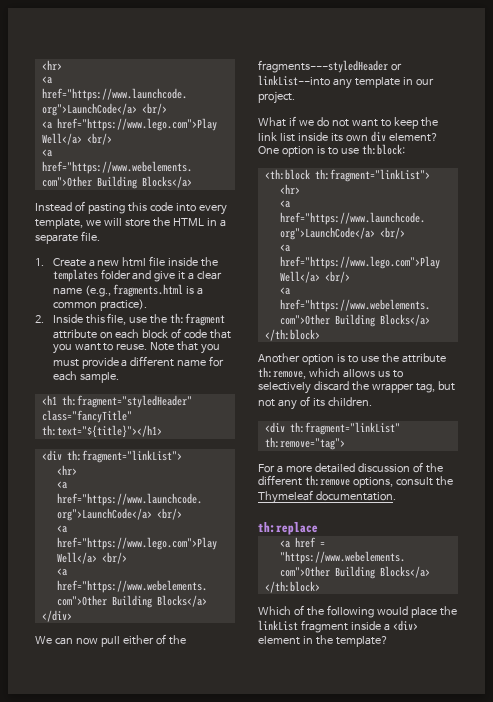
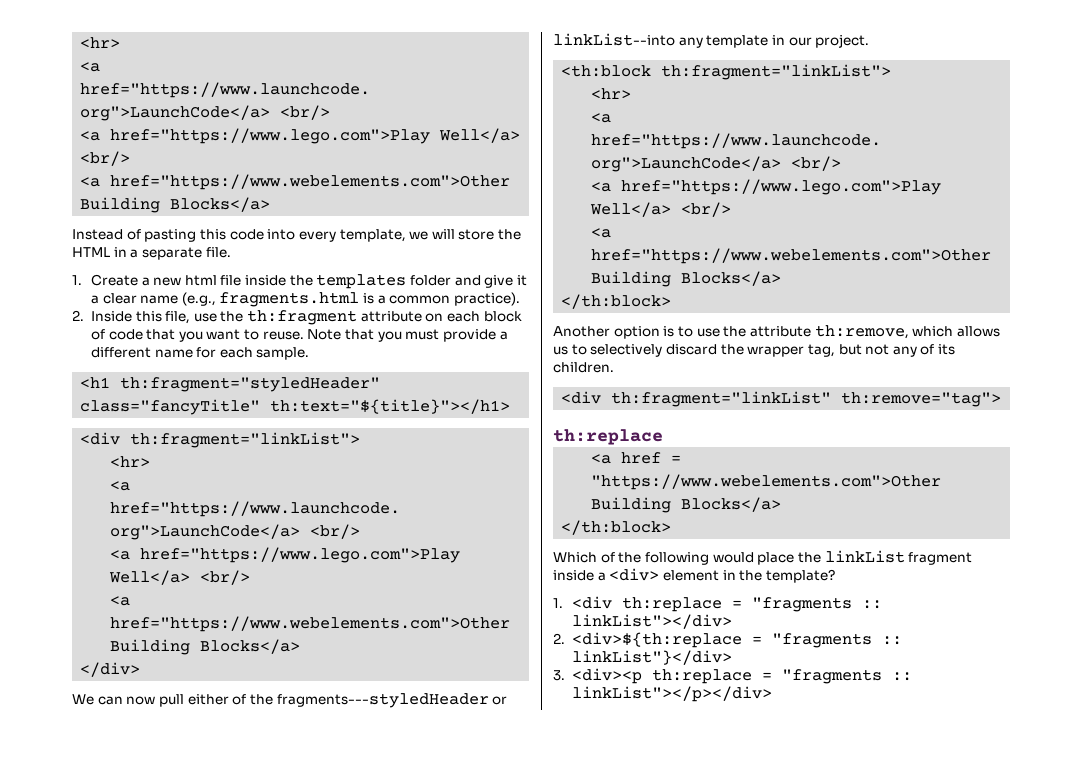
[258,116,438,129] [258,131,438,142] [258,144,405,157] // What if we do not want to keep the link list inside its own div element? One option is to use th:block: -> (870, 41) none
[258,462,443,473] [258,475,453,488] [258,490,396,504] // For a more detailed discussion of the different th:remove options, consult the Thymeleaf documentation. -> (1002, 399) none
(388, 641) none -> [553,596,882,612] [571,614,732,629] [553,632,902,648] [571,650,732,665] [553,668,912,684] [571,686,772,702] // 1. <div th:replace = "fragments :: linkList"></div> // 2. <div>${th:replace = "fragments :: linkList"}</div> // 3. <div><p th:replace = "fragments :: linkList"></p></div>

